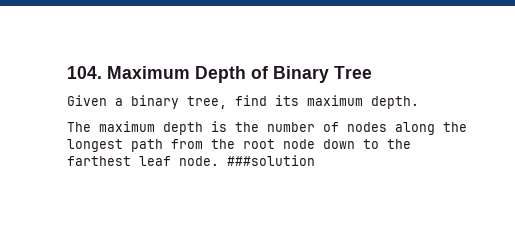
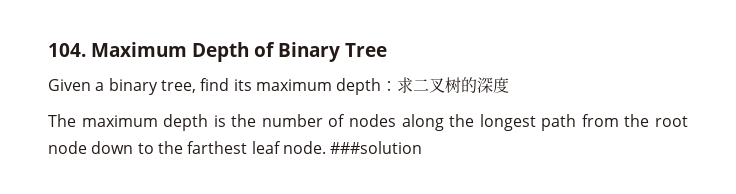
[371,96,419,109] depth. -> [336,77,510,95] depth：求二叉树的深度

